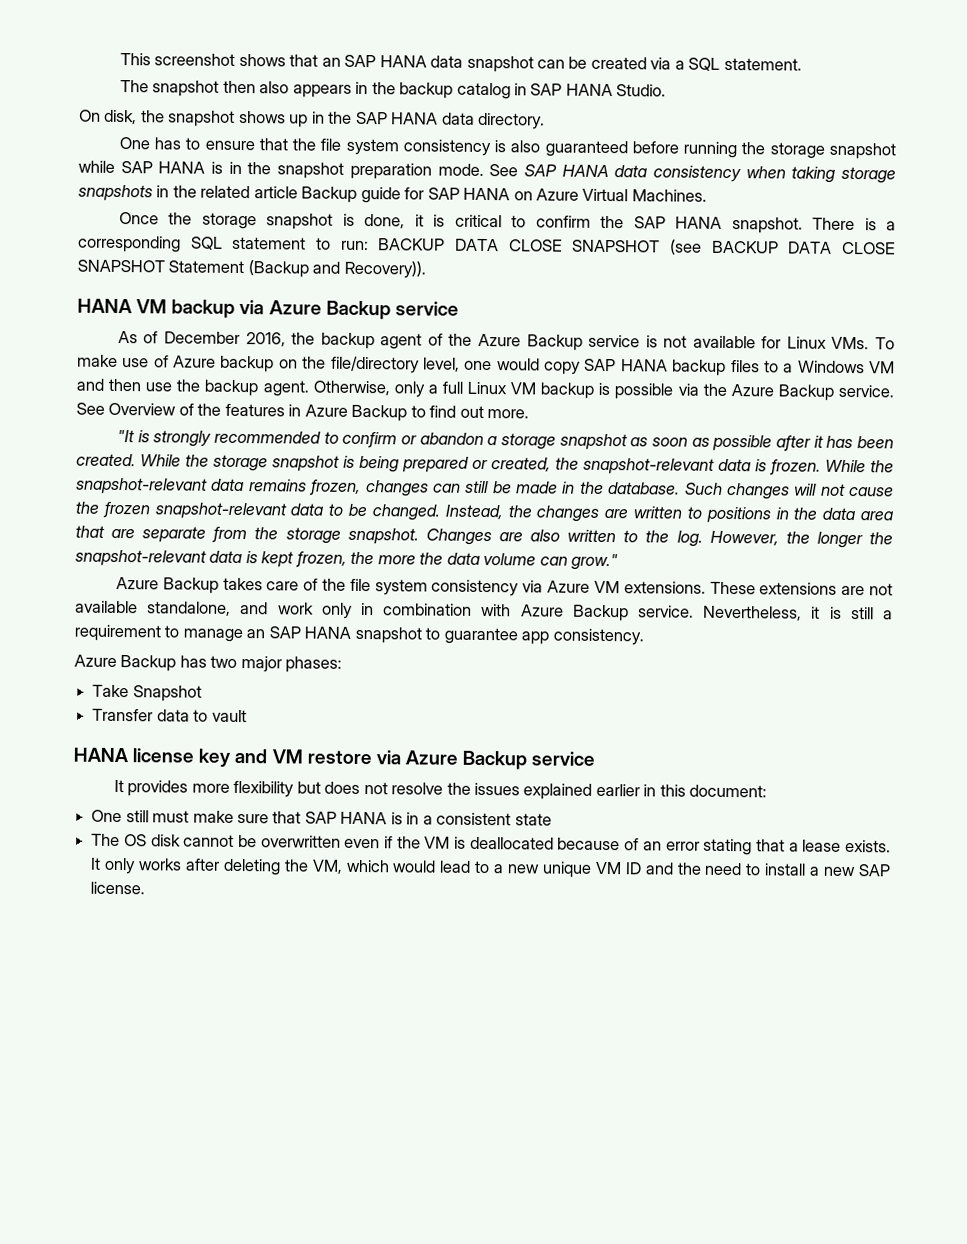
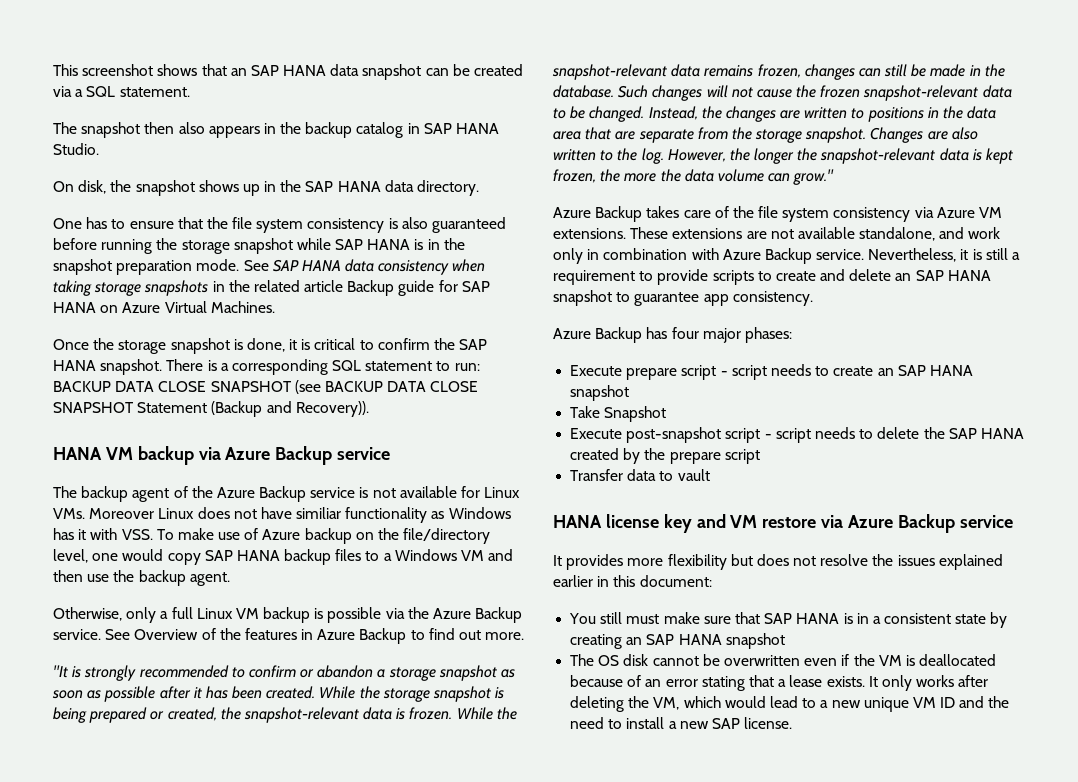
[117,330,316,347] As of December 2016, the -> [53,486,77,498] The
(870, 343) none -> [89,507,511,523] [53,528,153,540] Moreover Linux does not have similiar functionality as Windows has it with VSS.
(309, 388) none -> (230, 579) //
[182,628,243,643] manage -> [657,269,892,285] provide scripts to create and delete
[210,655,238,668] two -> [671,327,699,339] four
[92,684,202,702] Take Snapshot -> [570,364,973,380] [570,385,630,401] [570,406,667,422] [570,427,1024,443] [570,448,760,464] Execute prepare script - script needs to create an SAP HANA snapshot // Take Snapshot // Execute post-snapshot script - script needs to delete the SAP HANA created by the prepare script
[91,809,123,823] One -> [569,613,597,624] You
(552, 819) none -> [990,612,1008,628] [570,633,785,649] by creating an SAP HANA snapshot

